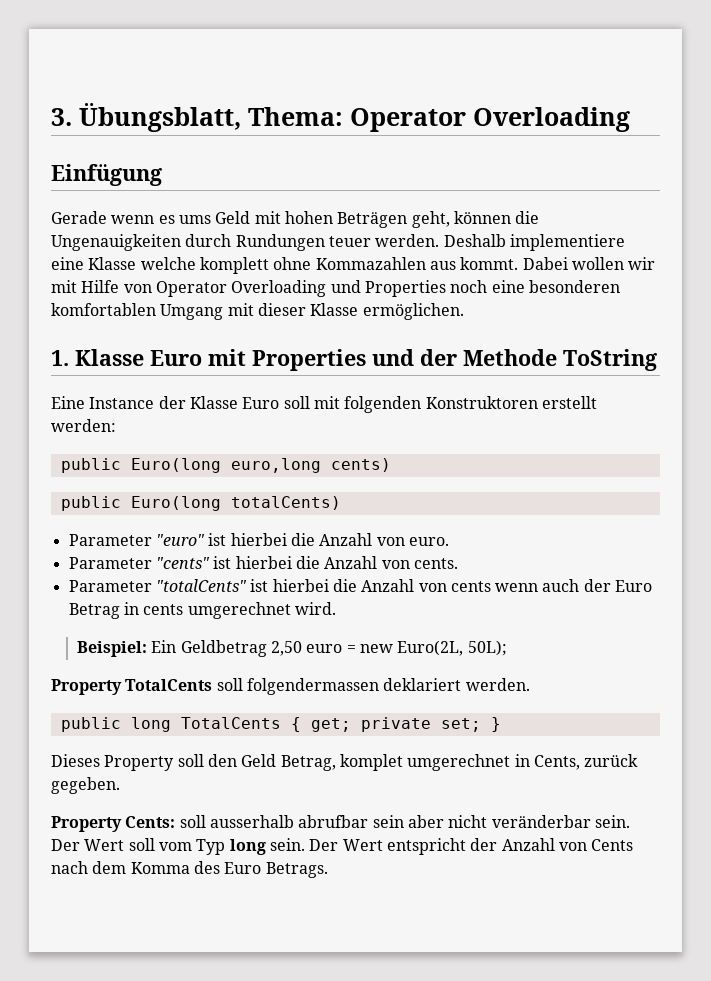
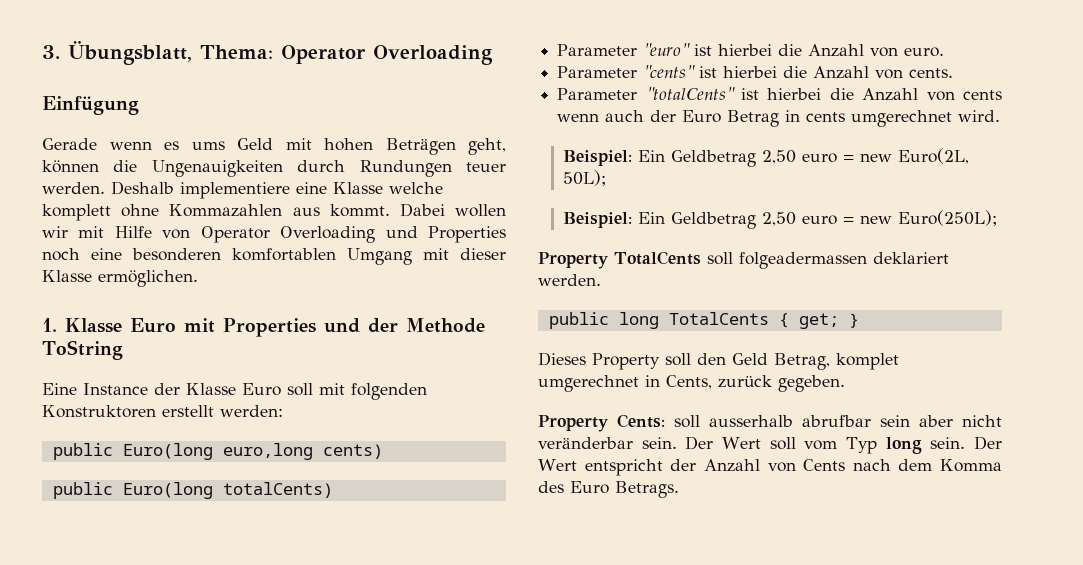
(507, 648) none -> [563,210,998,229] // Beispiel: Ein Geldbetrag 2,50 euro = new Euro(250L);
[246,678,379,695] folgendermassen -> [738,252,867,269] folgeadermassen
[360,717,481,732] private set; -> (839, 321) none

